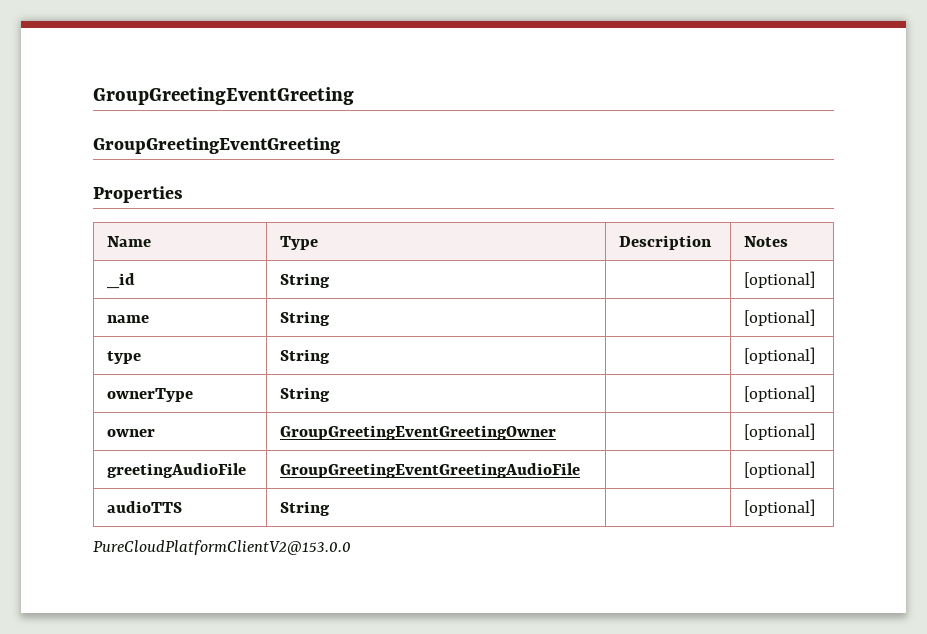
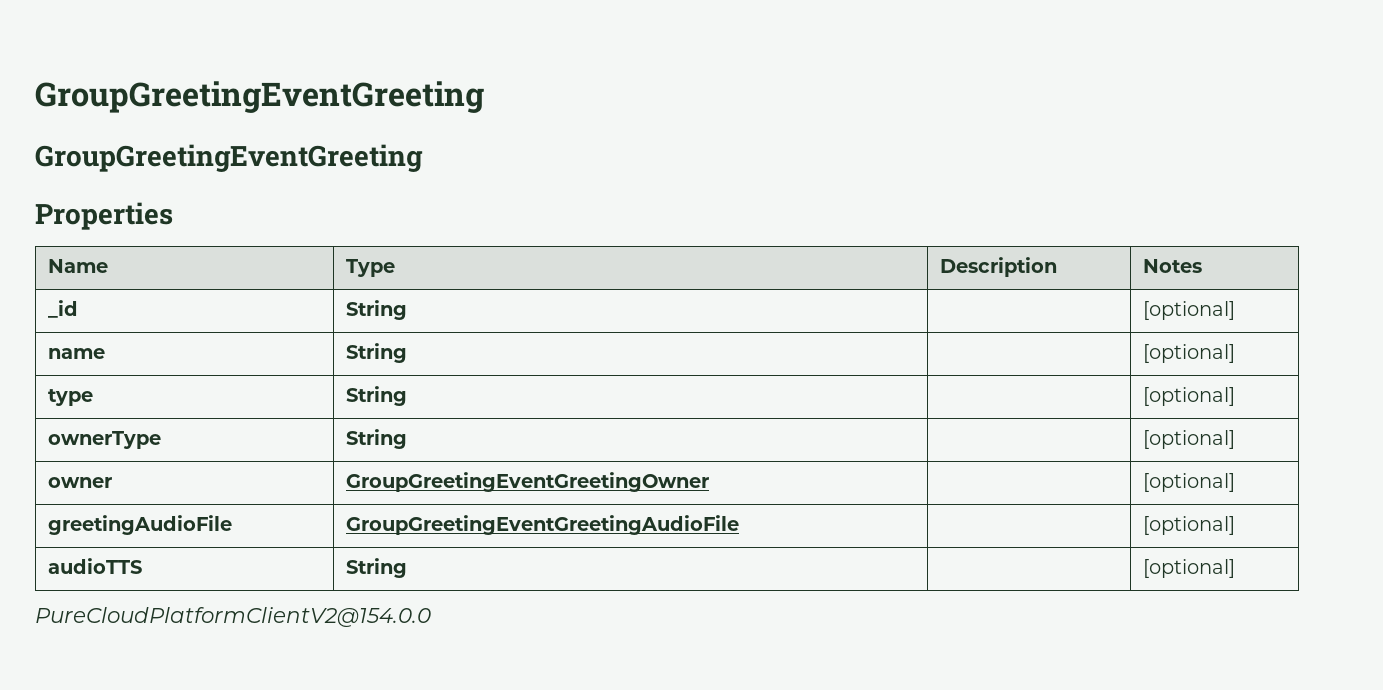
[93,540,351,555] PureCloudPlatformClientV2@153.0.0 -> [35,607,431,627] PureCloudPlatformClientV2@154.0.0

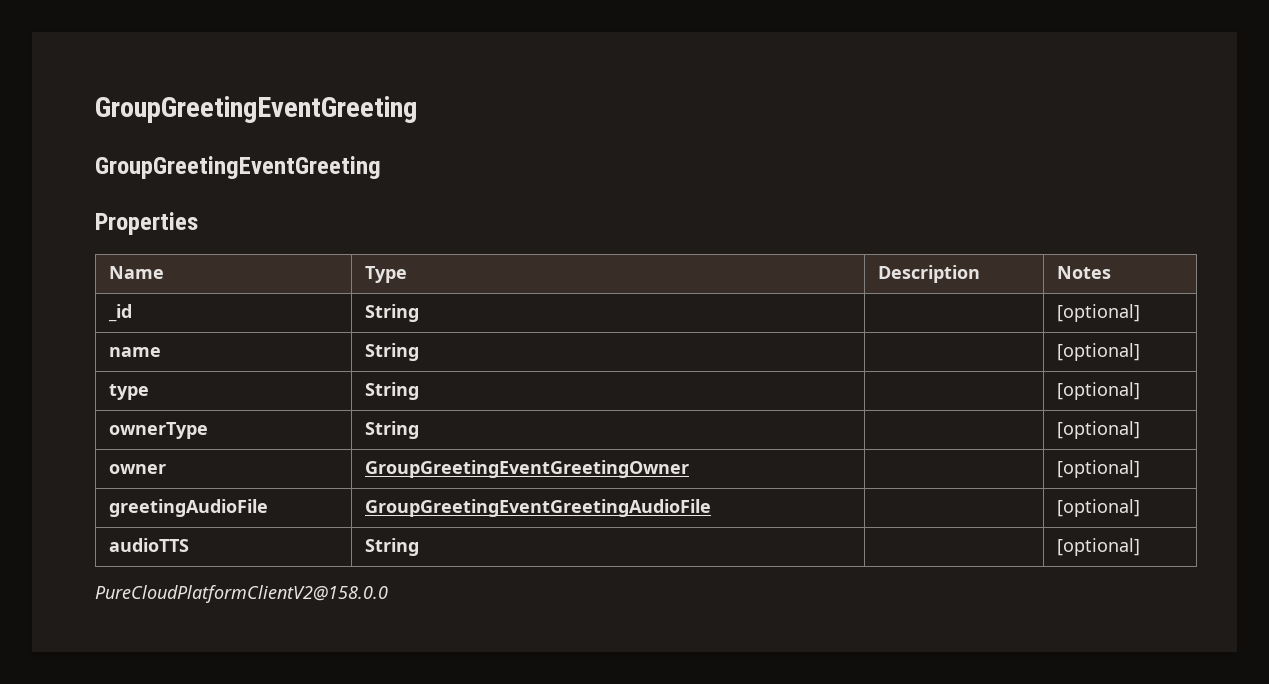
[35,607,431,627] PureCloudPlatformClientV2@154.0.0 -> [95,585,388,603] PureCloudPlatformClientV2@158.0.0

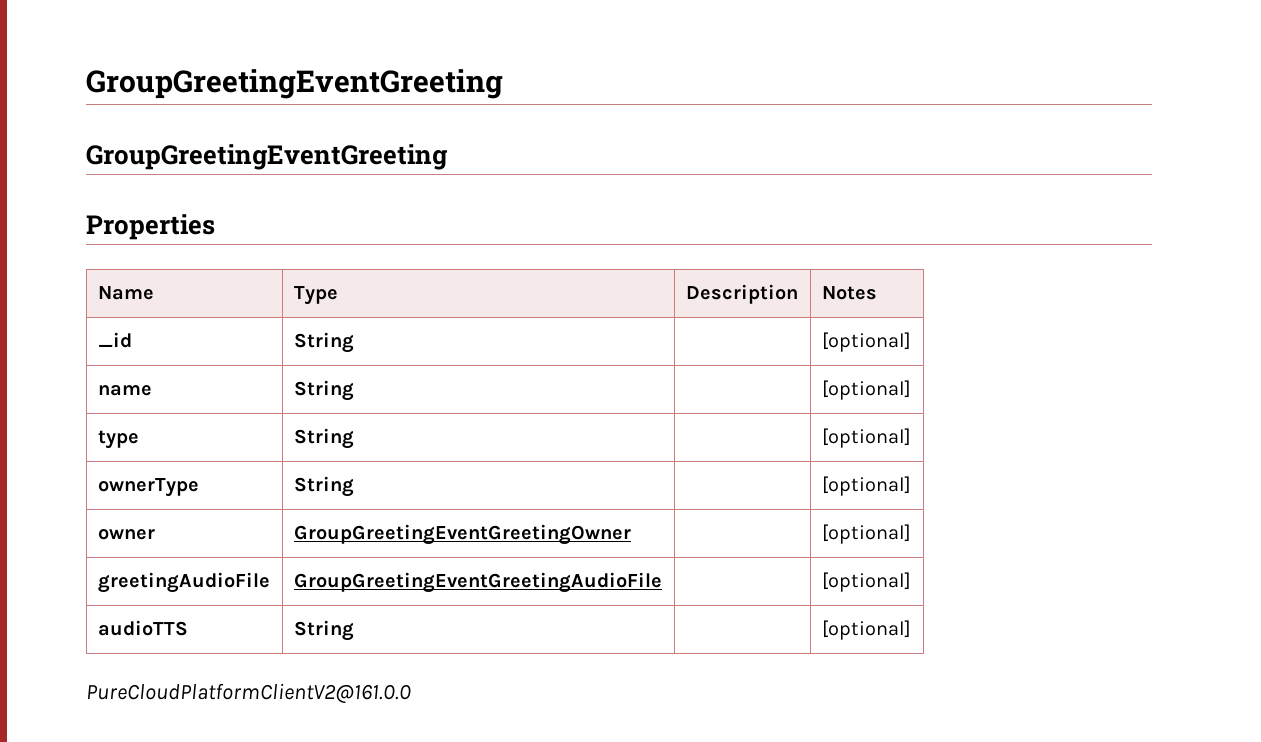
[95,585,388,603] PureCloudPlatformClientV2@158.0.0 -> [86,683,411,703] PureCloudPlatformClientV2@161.0.0

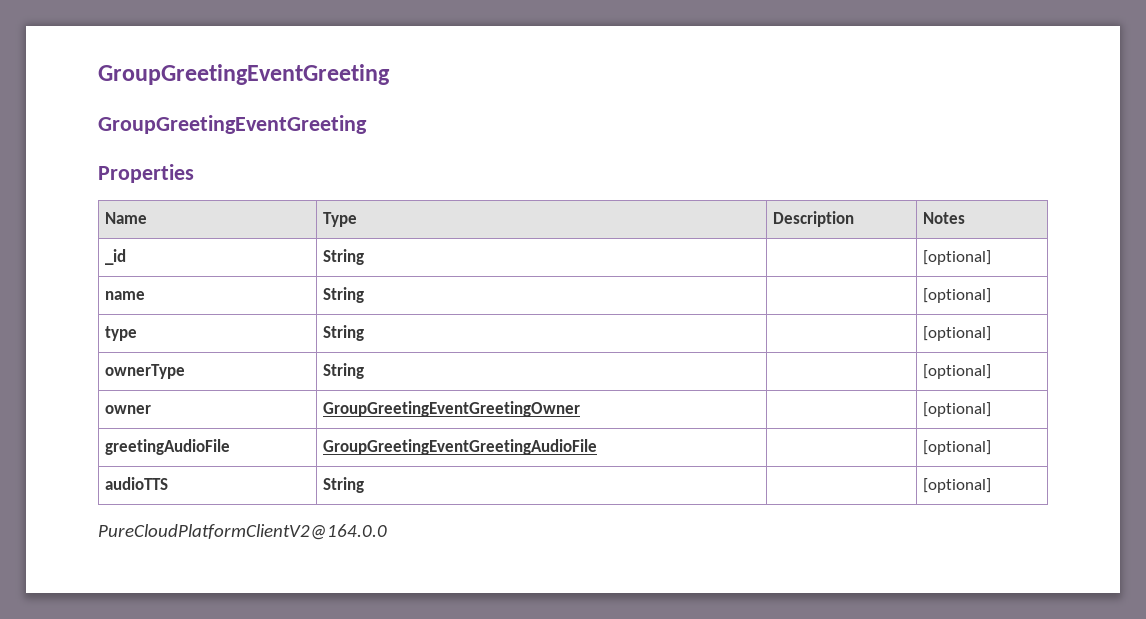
[86,683,411,703] PureCloudPlatformClientV2@161.0.0 -> [98,524,387,540] PureCloudPlatformClientV2@164.0.0

